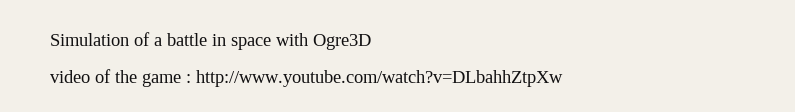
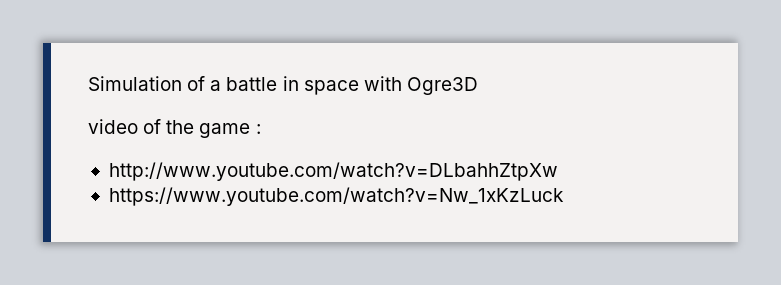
(191, 78) none -> (261, 129) //
(563, 78) none -> [108,187,564,206] // https://www.youtube.com/watch?v=Nw_1xKzLuck

